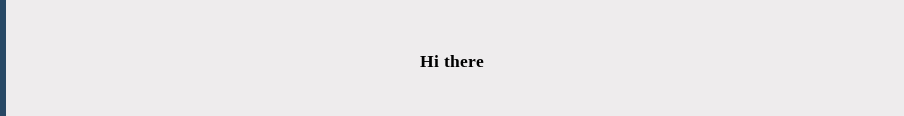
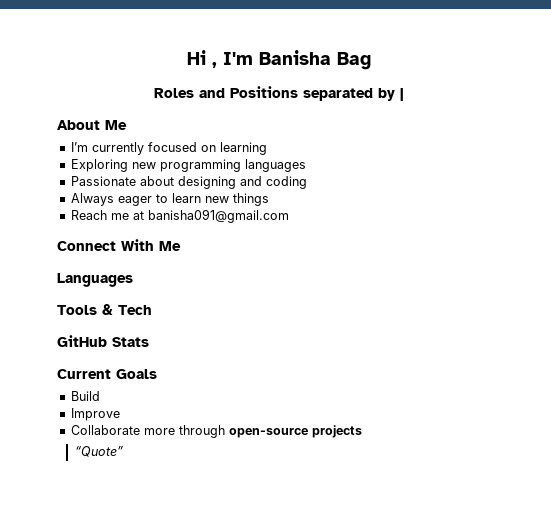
[443,55,484,67] there -> [212,50,371,70] [154,86,404,101] [57,120,127,130] [70,142,267,155] [70,159,306,172] [70,176,307,189] [70,193,269,206] [70,209,289,223] [57,239,181,251] [57,273,133,287] [57,304,152,315] [57,335,149,347] [57,369,157,379] [70,391,100,401] [70,408,120,421] [70,425,362,438] [74,446,123,457] , I'm Banisha Bag // Roles and Positions separated by | // About Me // I’m currently focused on learning // Exploring new programming languages // Passionate about designing and coding // Always eager to learn new things // Reach me at banisha091@gmail.com // Connect With Me // Languages // Tools & Tech // GitHub Stats // Current Goals // Build // Improve // Collaborate more through open-source projects // “Quote”

